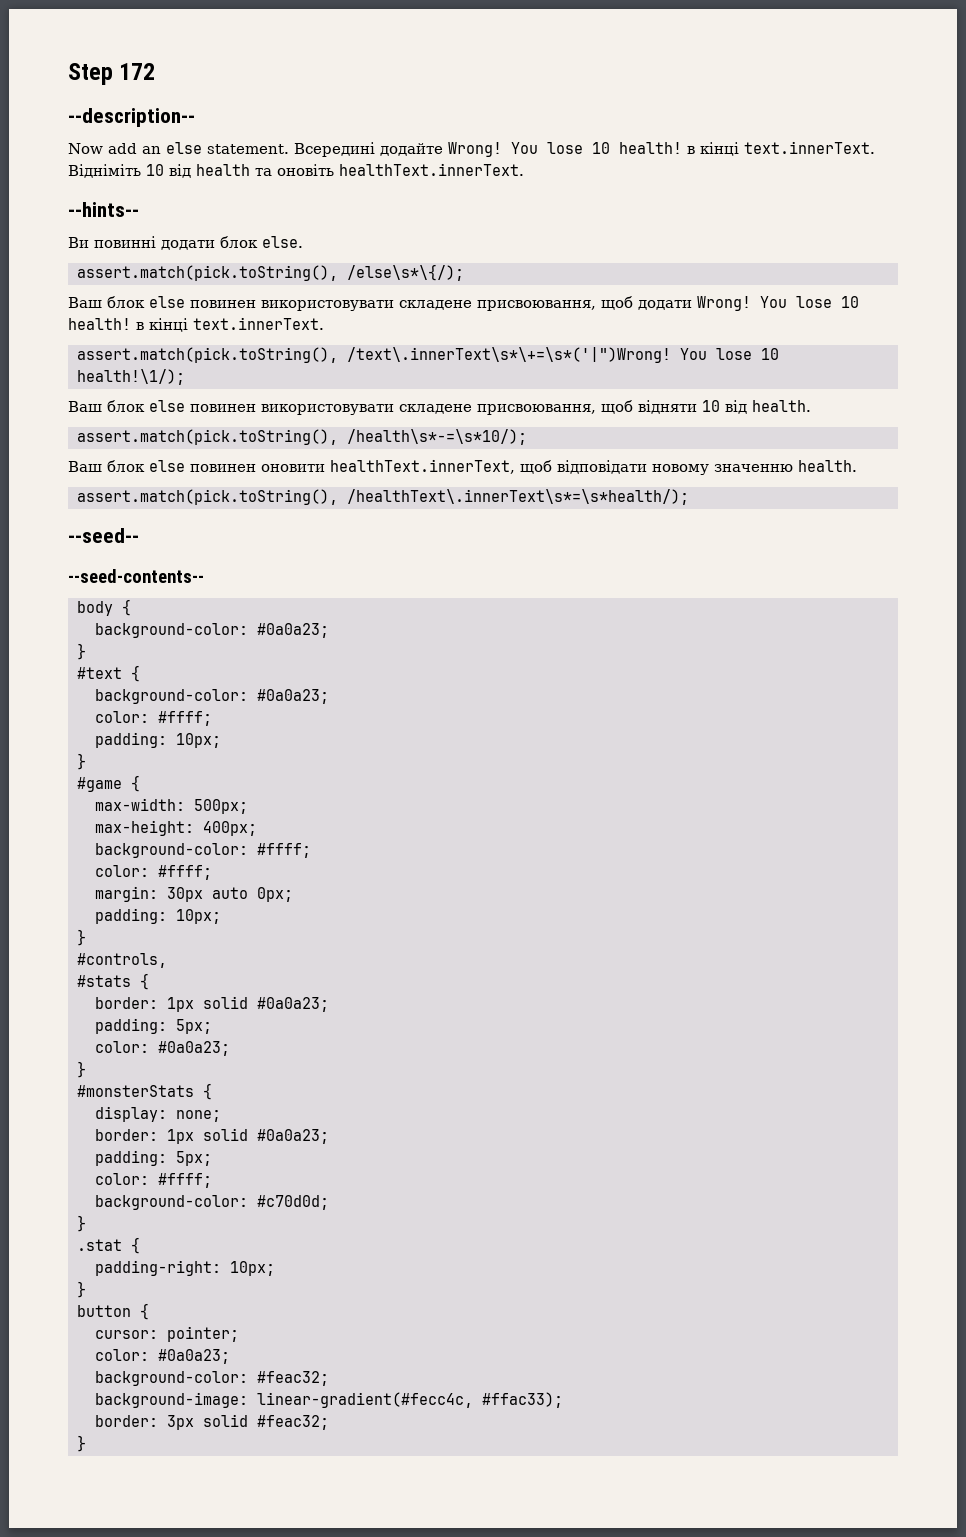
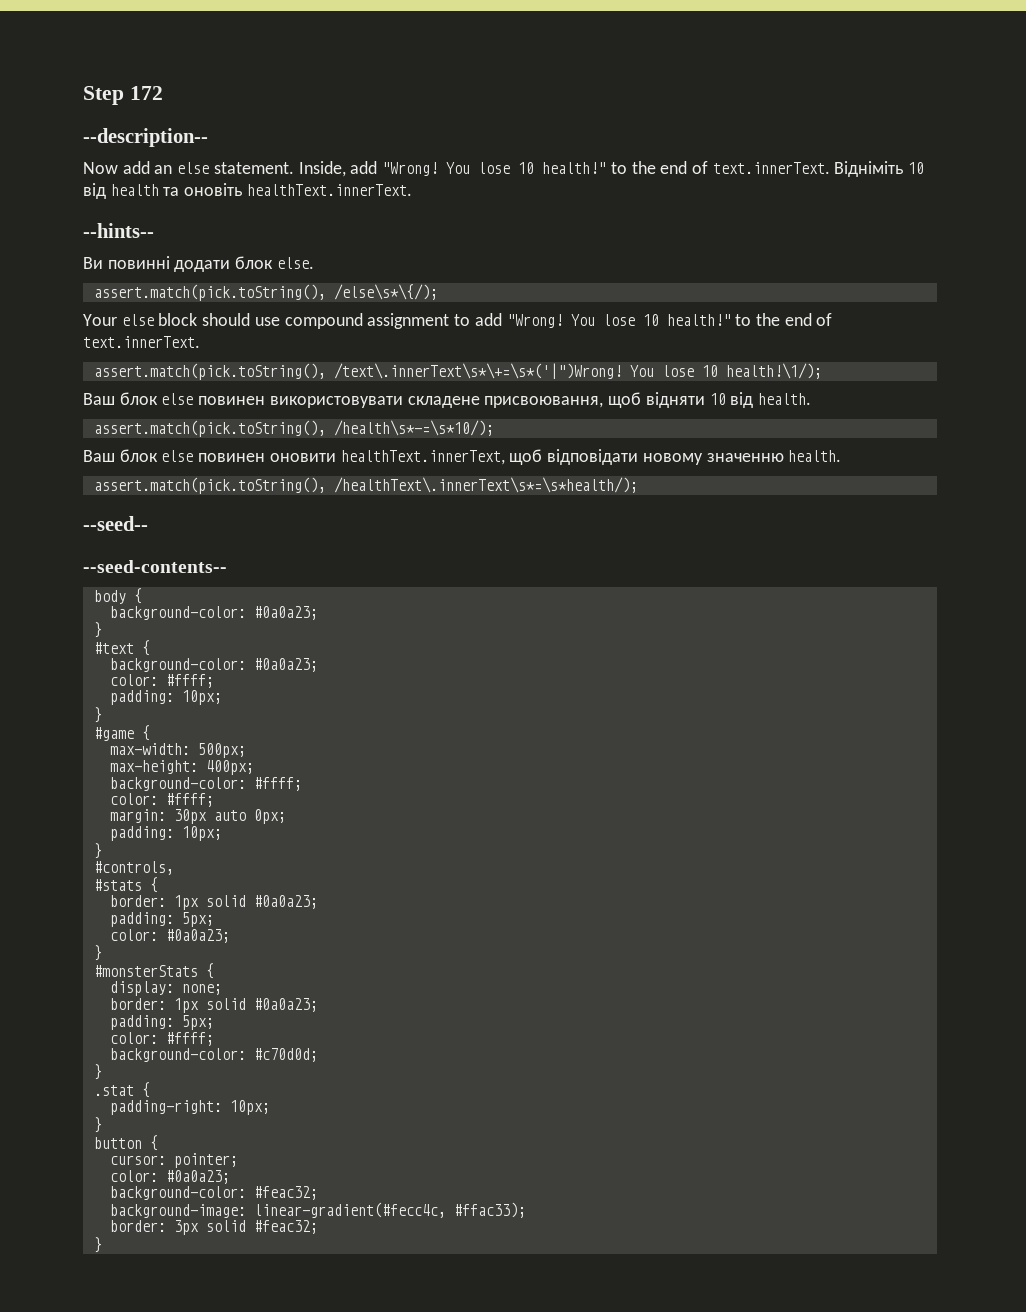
[294,142,739,157] Всередині додайте Wrong! You lose 10 health! в кінці -> [298,161,708,177] Inside, add "Wrong! You lose 10 health!" to the end of
[68,296,859,311] [68,318,188,332] Ваш блок else повинен використовувати складене присвоювання, щоб додати Wrong! You lose 10 health! в кінці -> [83,313,833,329] Your else block should use compound assignment to add "Wrong! You lose 10 health!" to the end of

